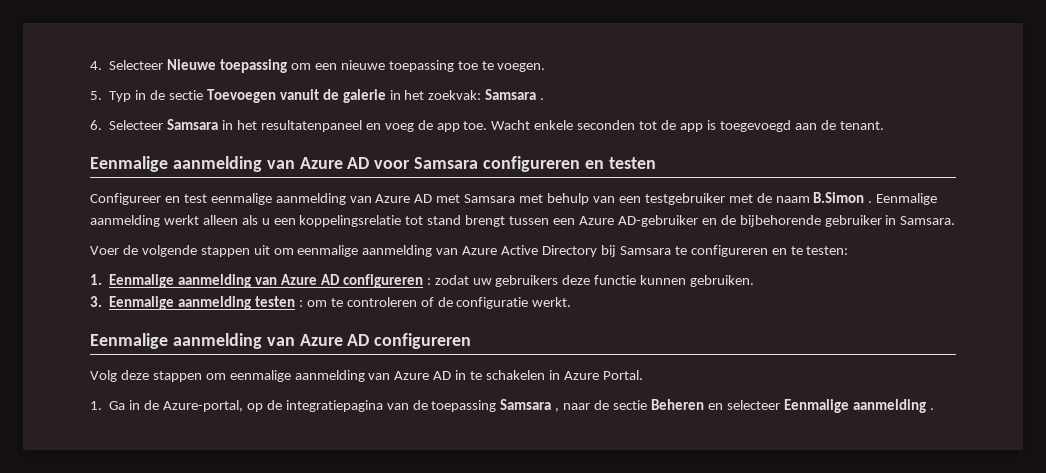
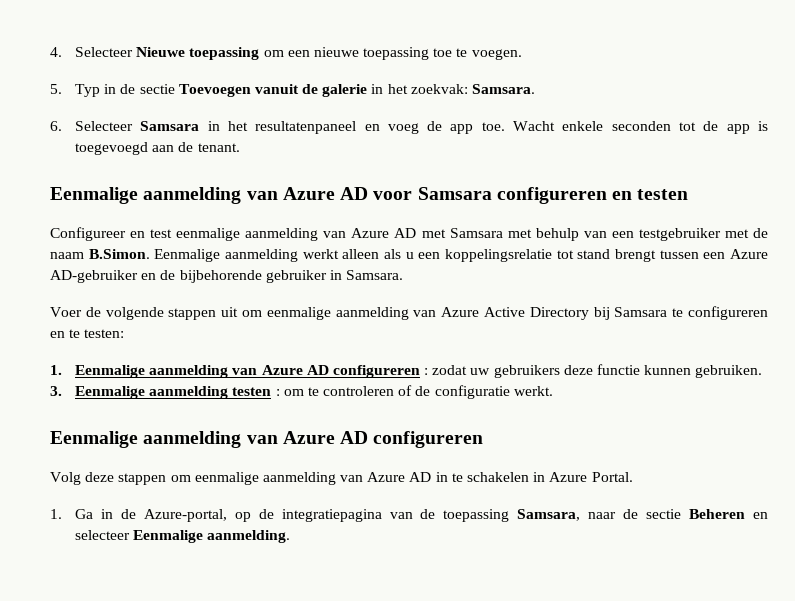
[485,89,545,100] Samsara . -> [472,84,536,94] Samsara.
[813,192,873,203] B.Simon . -> [88,249,150,259] B.Simon.
[500,399,560,412] Samsara , -> [517,509,581,521] Samsara,
[852,399,934,413] aanmelding . -> [207,530,291,543] aanmelding.

